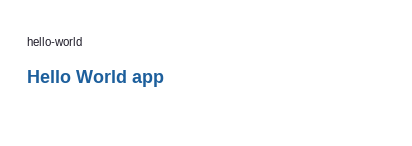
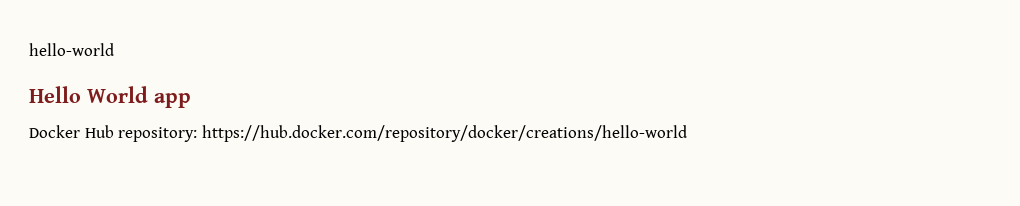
(164, 80) none -> [29,125,687,142] // Docker Hub repository: https://hub.docker.com/repository/docker/creations/hello-world

